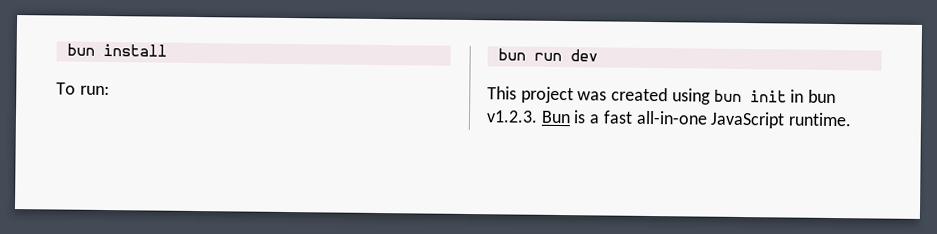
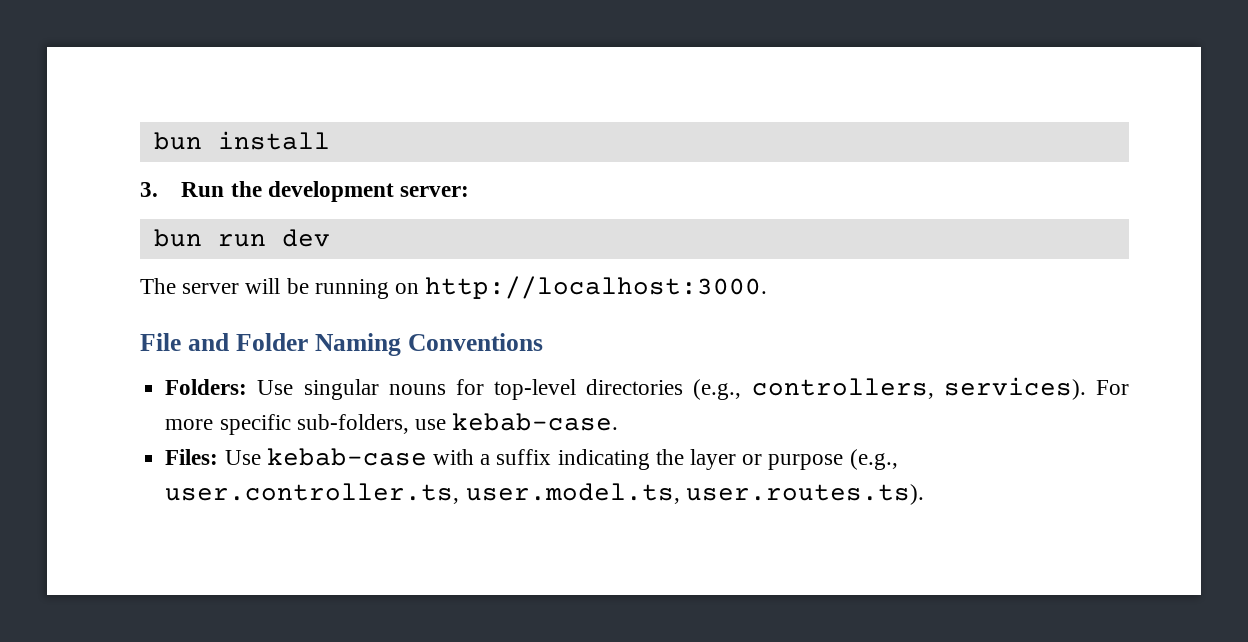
[56,82,110,96] [497,48,598,62] [487,86,837,105] [486,110,853,129] To run: // bun run dev // This project was created using bun init in bun v1.2.3. Bun is a fast all-in-one JavaScript runtime. -> [140,181,470,202] [153,229,330,247] [140,276,768,299] [140,333,543,356] [165,377,1129,400] [165,413,619,435] [165,448,898,470] [165,483,924,505] 3. Run the development server: // bun run dev // The server will be running on http://localhost:3000. // File and Folder Naming Conventions // Folders: Use singular nouns for top-level directories (e.g., controllers, services). For more specific sub-folders, use kebab-case. // Files: Use kebab-case with a suffix indicating the layer or purpose (e.g., user.controller.ts, user.model.ts, user.routes.ts).

